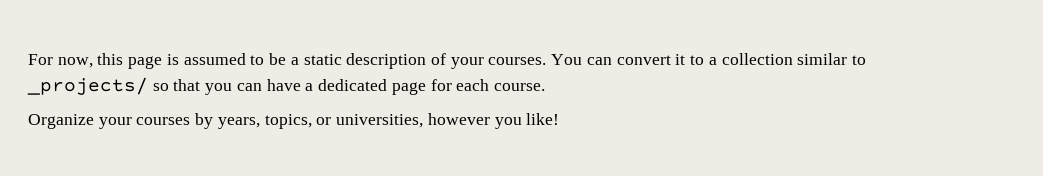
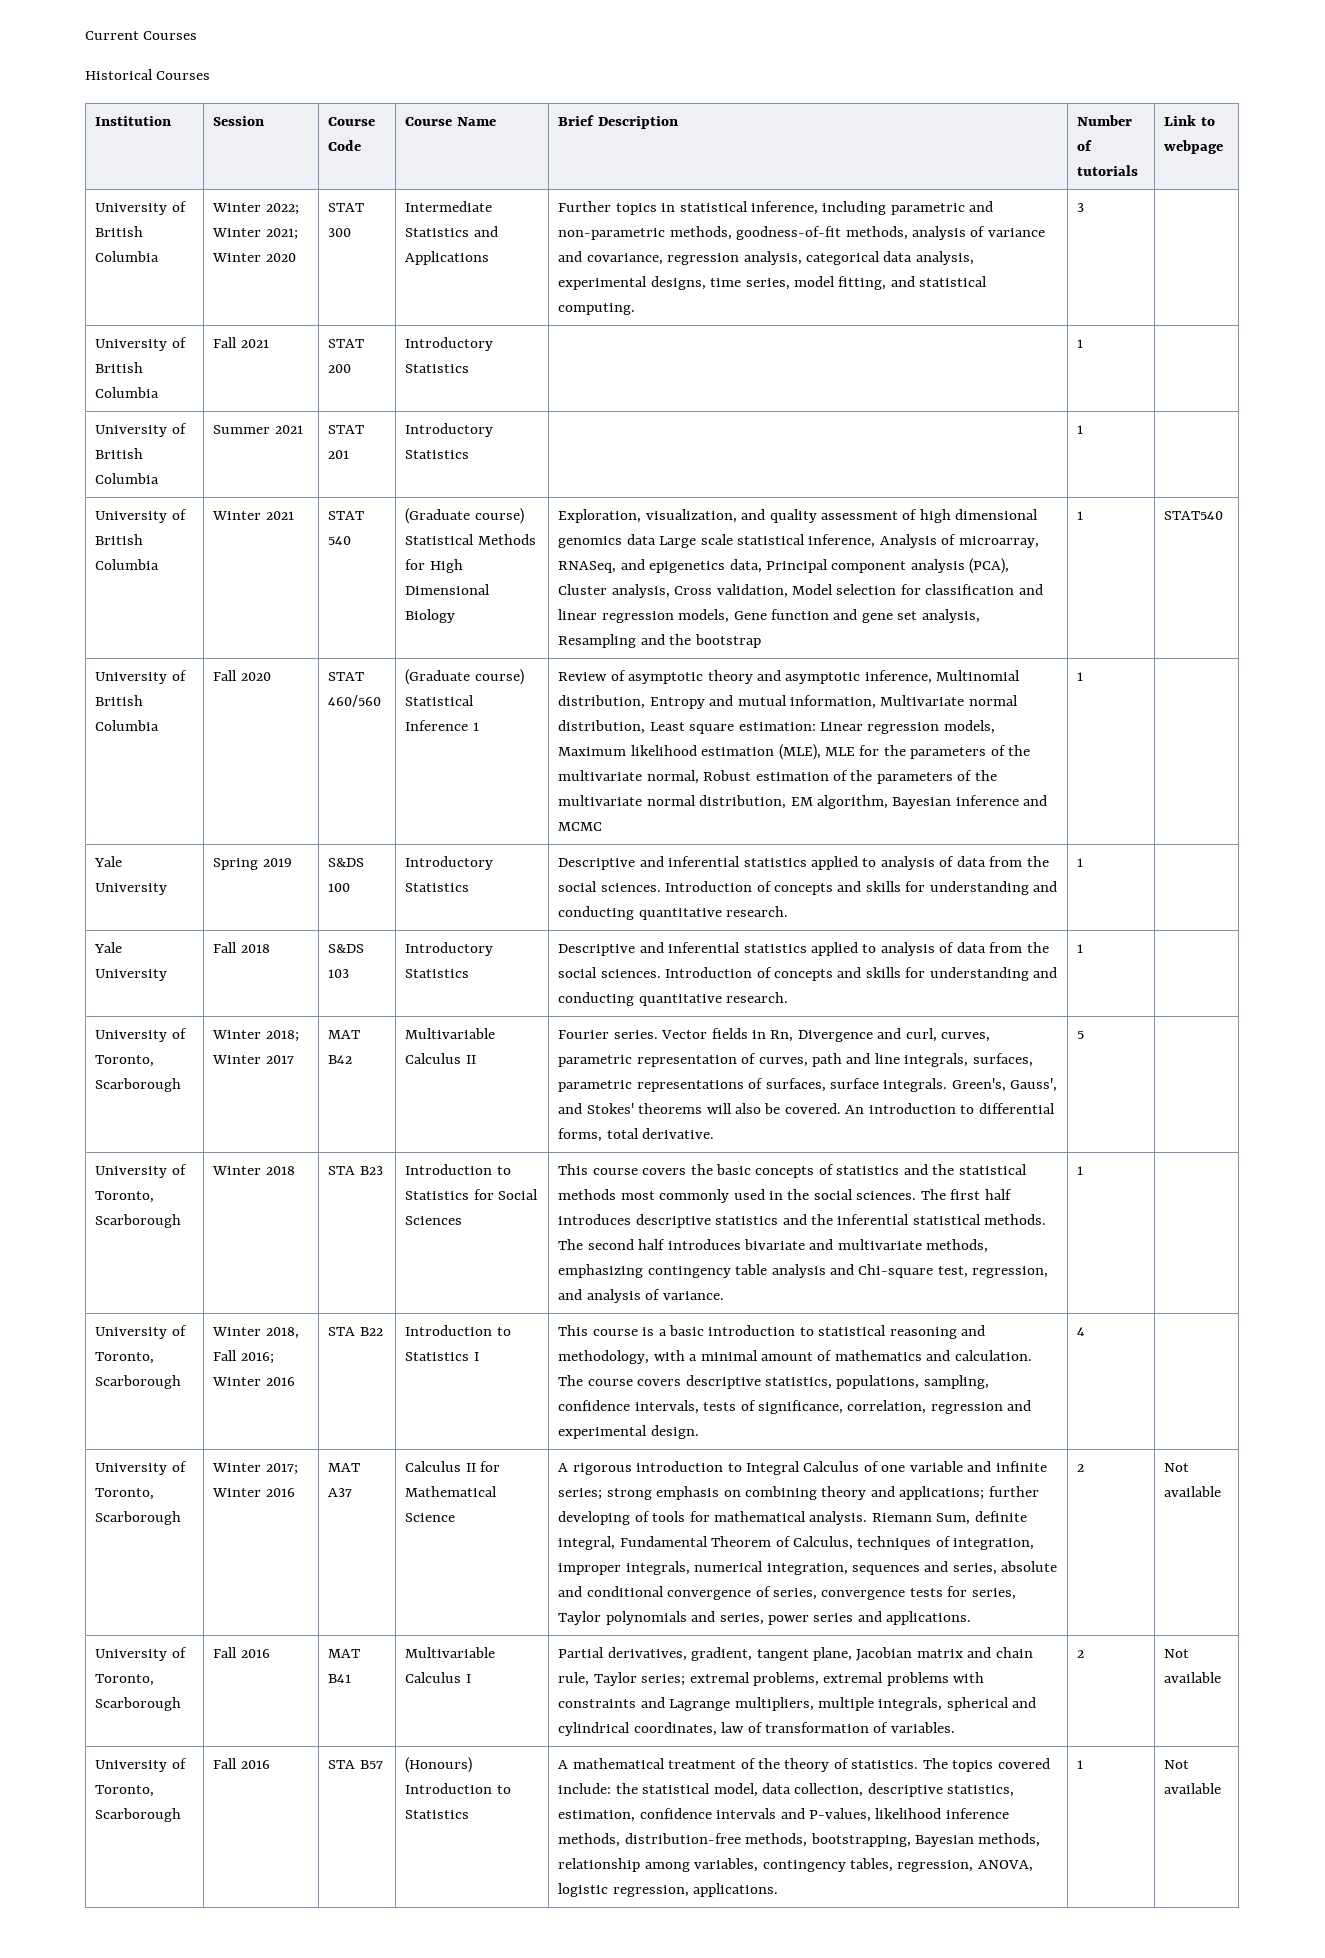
[28,53,866,69] [27,77,545,95] [28,113,560,129] For now, this page is assumed to be a static description of your courses. You can convert it to a collection similar to _projects/ so that you can have a dedicated page for each course. // Organize your courses by years, topics, or universities, however you like! -> [85,31,198,40] [85,69,211,80] [95,116,172,126] [213,116,265,126] [328,117,376,126] [328,140,362,151] [405,117,496,126] [558,115,678,129] [1077,115,1133,126] [1077,140,1093,151] [1077,165,1139,176] [1164,115,1215,126] [1164,140,1224,154] [95,201,187,215] [95,226,144,237] [95,251,160,262] [212,203,299,215] [212,228,298,240] [212,253,296,262] [328,203,365,212] [328,228,352,237] [405,201,493,212] [405,226,498,237] [405,251,490,265] [558,201,994,215] [558,226,1045,240] [558,251,974,265] [558,276,988,290] [558,303,636,315] [1077,203,1085,212] [95,337,187,351] [95,362,144,373] [95,387,160,398] [213,337,269,348] [328,339,365,348] [328,364,352,373] [405,337,494,351] [405,364,470,373] [1077,339,1084,348] [95,423,187,437] [95,448,144,459] [95,473,160,484] [213,425,303,434] [328,425,365,434] [328,450,350,459] [405,423,494,437] [405,450,470,459] [1077,425,1084,434] [95,509,187,523] [95,534,144,545] [95,559,160,570] [212,511,294,520] [328,511,365,520] [328,536,352,545] [405,508,524,524] [405,534,536,545] [405,559,463,573] [405,584,491,595] [405,609,456,623] [558,509,1039,523] [558,534,1039,548] [558,558,1010,574] [558,584,1043,598] [558,609,980,623] [558,634,761,648] [1077,511,1084,520] [1164,511,1224,520] [95,670,187,684] [95,695,144,706] [95,720,160,731] [213,670,271,681] [328,672,365,681] [328,695,382,707] [405,669,524,685] [405,695,475,706] [405,720,479,731] [558,670,1021,684] [558,695,1018,709] [558,720,995,734] [558,744,1031,760] [558,770,997,784] [558,795,1048,809] [558,822,603,831] [1077,672,1084,681] [94,856,123,867] [95,883,168,895] [213,858,292,870] [328,858,365,867] [328,883,351,892] [405,856,494,870] [405,883,470,892] [558,856,1049,870] [558,881,1058,895] [558,906,789,920] [1077,858,1084,867] [94,942,123,953] [95,969,168,981] [213,942,270,953] [328,944,365,953] [328,969,350,978] [405,942,494,956] [405,969,470,978] [558,942,1049,956] [558,967,1058,981] [558,992,789,1006] [1077,944,1084,953] [95,1028,187,1042] [95,1055,155,1067] [95,1078,182,1092] [212,1030,299,1042] [212,1055,294,1064] [328,1030,361,1039] [328,1055,353,1064] [405,1028,496,1039] [405,1053,476,1064] [558,1028,991,1042] [558,1053,1033,1067] [558,1078,1058,1092] [558,1103,1055,1114] [558,1128,715,1142] [1077,1031,1085,1039] [95,1164,187,1178] [95,1191,155,1203] [95,1214,182,1228] [212,1166,295,1175] [328,1166,383,1175] [405,1164,511,1175] [405,1189,539,1200] [405,1216,463,1225] [558,1164,1027,1178] [558,1189,1012,1203] [558,1214,1047,1228] [558,1239,989,1253] [558,1264,1049,1278] [558,1289,724,1303] [1077,1166,1084,1175] [95,1325,187,1339] [95,1352,155,1364] [95,1375,182,1389] [212,1327,299,1339] [213,1350,274,1364] [212,1377,295,1386] [328,1327,383,1336] [405,1325,511,1336] [405,1352,479,1361] [558,1325,986,1339] [558,1350,1032,1364] [558,1375,989,1389] [558,1400,1032,1414] [558,1425,699,1439] [1077,1327,1086,1336] [95,1461,187,1475] [95,1488,155,1500] [95,1511,182,1525] [212,1463,298,1475] [212,1488,295,1497] [328,1463,361,1472] [328,1488,353,1497] [405,1461,501,1472] [405,1486,498,1497] [405,1513,456,1522] [558,1461,1047,1475] [558,1486,1039,1500] [558,1511,1027,1525] [558,1536,1035,1550] [558,1561,1058,1575] [558,1586,1016,1600] [558,1611,972,1625] [1077,1464,1085,1472] [1164,1463,1190,1472] [1164,1486,1222,1497] [95,1647,187,1661] [95,1674,155,1686] [95,1697,182,1711] [213,1647,270,1658] [328,1649,361,1658] [328,1674,352,1683] [405,1647,496,1658] [405,1672,471,1683] [558,1647,1033,1661] [558,1672,985,1686] [558,1697,1037,1711] [558,1722,955,1736] [1077,1650,1085,1658] [1164,1649,1190,1658] [1164,1672,1222,1683] [95,1758,187,1772] [95,1785,155,1797] [95,1808,182,1822] [213,1758,270,1769] [328,1760,383,1769] [405,1757,473,1773] [405,1783,511,1794] [405,1810,470,1819] [558,1758,1050,1772] [558,1783,1015,1797] [558,1808,1009,1822] [558,1833,1041,1847] [558,1858,1033,1872] [558,1883,779,1897] [1077,1760,1084,1769] [1164,1760,1190,1769] [1164,1783,1222,1794] Current Courses // Historical Courses // Institution | Session | Course Code | Course Name | Brief Description | Number of tutorials | Link to webpage // University of British Columbia | Winter 2022; Winter 2021; Winter 2020 | STAT 300 | Intermediate Statistics and Applications | Further topics in statistical inference, including parametric and non-parametric methods, goodness-of-fit methods, analysis of variance and covariance, regression analysis, categorical data analysis, experimental designs, time series, model fitting, and statistical computing. | 3 | // University of British Columbia | Fall 2021 | STAT 200 | Introductory Statistics | | 1 | // University of British Columbia | Summer 2021 | STAT 201 | Introductory Statistics | | 1 | // University of British Columbia | Winter 2021 | STAT 540 | (Graduate course) Statistical Methods for High Dimensional Biology | Exploration, visualization, and quality assessment of high dimensional genomics data Large scale statistical inference, Analysis of microarray, RNASeq, and epigenetics data, Principal component analysis (PCA), Cluster analysis, Cross validation, Model selection for classification and linear regression models, Gene function and gene set analysis, Resampling and the bootstrap | 1 | STAT540 // University of British Columbia | Fall 2020 | STAT 460/560 | (Graduate course) Statistical Inference 1 | Review of asymptotic theory and asymptotic inference, Multinomial distribution, Entropy and mutual information, Multivariate normal distribution, Least square estimation: Linear regression models, Maximum likelihood estimation (MLE), MLE for the parameters of the multivariate normal, Robust estimation of the parameters of the multivariate normal distribution, EM algorithm, Bayesian inference and MCMC | 1 | // Yale University | Spring 2019 | S&DS 100 | Introductory Statistics | Descriptive and inferential statistics applied to analysis of data from the social sciences. Introduction of concepts and skills for understanding and conducting quantitative research. | 1 | // Yale University | Fall 2018 | S&DS 103 | Introductory Statistics | Descriptive and inferential statistics applied to analysis of data from the social sciences. Introduction of concepts and skills for understanding and conducting quantitative research. | 1 | // University of Toronto, Scarborough | Winter 2018; Winter 2017 | MAT B42 | Multivariable Calculus II | Fourier series. Vector fields in Rn, Divergence and curl, curves, parametric representation of curves, path and line integrals, surfaces, parametric representations of surfaces, surface integrals. Green's, Gauss', and Stokes' theorems will also be covered. An introduction to differential forms, total derivative. | 5 | // University of Toronto, Scarborough | Winter 2018 | STA B23 | Introduction to Statistics for Social Sciences | This course covers the basic concepts of statistics and the statistical methods most commonly used in the social sciences. The first half introduces descriptive statistics and the inferential statistical methods. The second half introduces bivariate and multivariate methods, emphasizing contingency table analysis and Chi-square test, regression, and analysis of variance. | 1 | // University of Toronto, Scarborough | Winter 2018, Fall 2016; Winter 2016 | STA B22 | Introduction to Statistics I | This course is a basic introduction to statistical reasoning and methodology, with a minimal amount of mathematics and calculation. The course covers descriptive statistics, populations, sampling, confidence intervals, tests of significance, correlation, regression and experimental design. | 4 | // University of Toronto, Scarborough | Winter 2017; Winter 2016 | MAT A37 | Calculus II for Mathematical Science | A rigorous introduction to Integral Calculus of one variable and infinite series; strong emphasis on combining theory and applications; further developing of tools for mathematical analysis. Riemann Sum, definite integral, Fundamental Theorem of Calculus, techniques of integration, improper integrals, numerical integration, sequences and series, absolute and conditional convergence of series, convergence tests for series, Taylor polynomials and series, power series and applications. | 2 | Not available // University of Toronto, Scarborough | Fall 2016 | MAT B41 | Multivariable Calculus I | Partial derivatives, gradient, tangent plane, Jacobian matrix and chain rule, Taylor series; extremal problems, extremal problems with constraints and Lagrange multipliers, multiple integrals, spherical and cylindrical coordinates, law of transformation of variables. | 2 | Not available // University of Toronto, Scarborough | Fall 2016 | STA B57 | (Honours) Introduction to Statistics | A mathematical treatment of the theory of statistics. The topics covered include: the statistical model, data collection, descriptive statistics, estimation, confidence intervals and P-values, likelihood inference methods, distribution-free methods, bootstrapping, Bayesian methods, relationship among variables, contingency tables, regression, ANOVA, logistic regression, applications. | 1 | Not available

